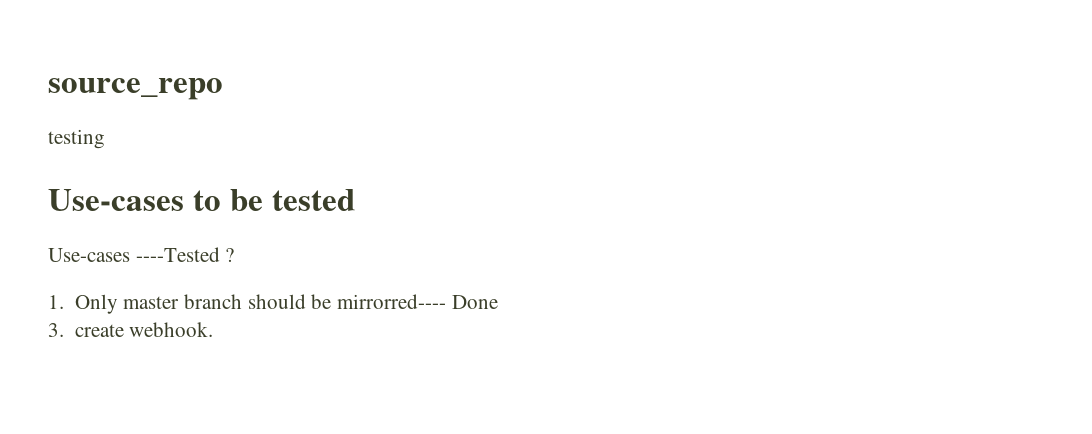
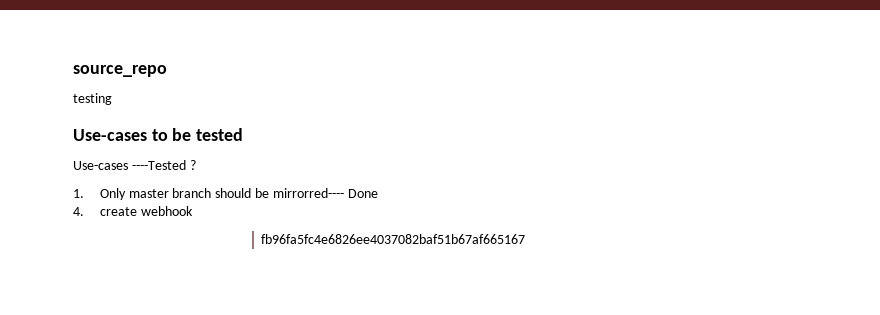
[48,322,214,337] 3. create webhook. -> [73,206,193,216] [261,234,526,244] 4. create webhook // fb96fa5fc4e6826ee4037082baf51b67af665167

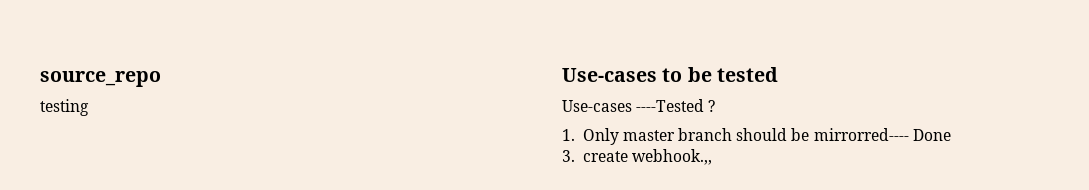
[73,206,193,216] [261,234,526,244] 4. create webhook // fb96fa5fc4e6826ee4037082baf51b67af665167 -> [562,149,712,165] 3. create webhook.,,

